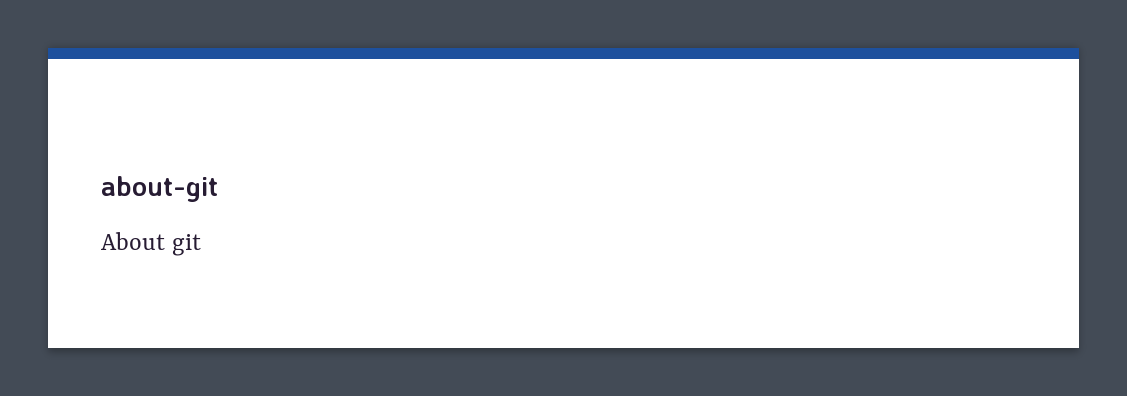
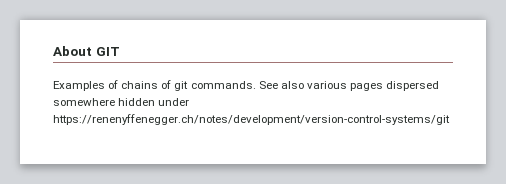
[101,176,218,202] [101,232,202,256] about-git // About git -> [53,46,120,56] [53,80,440,91] [53,98,190,106] [53,114,450,125] About GIT // Examples of chains of git commands. See also various pages dispersed somewhere hidden under https://renenyffenegger.ch/notes/development/version-control-systems/git

